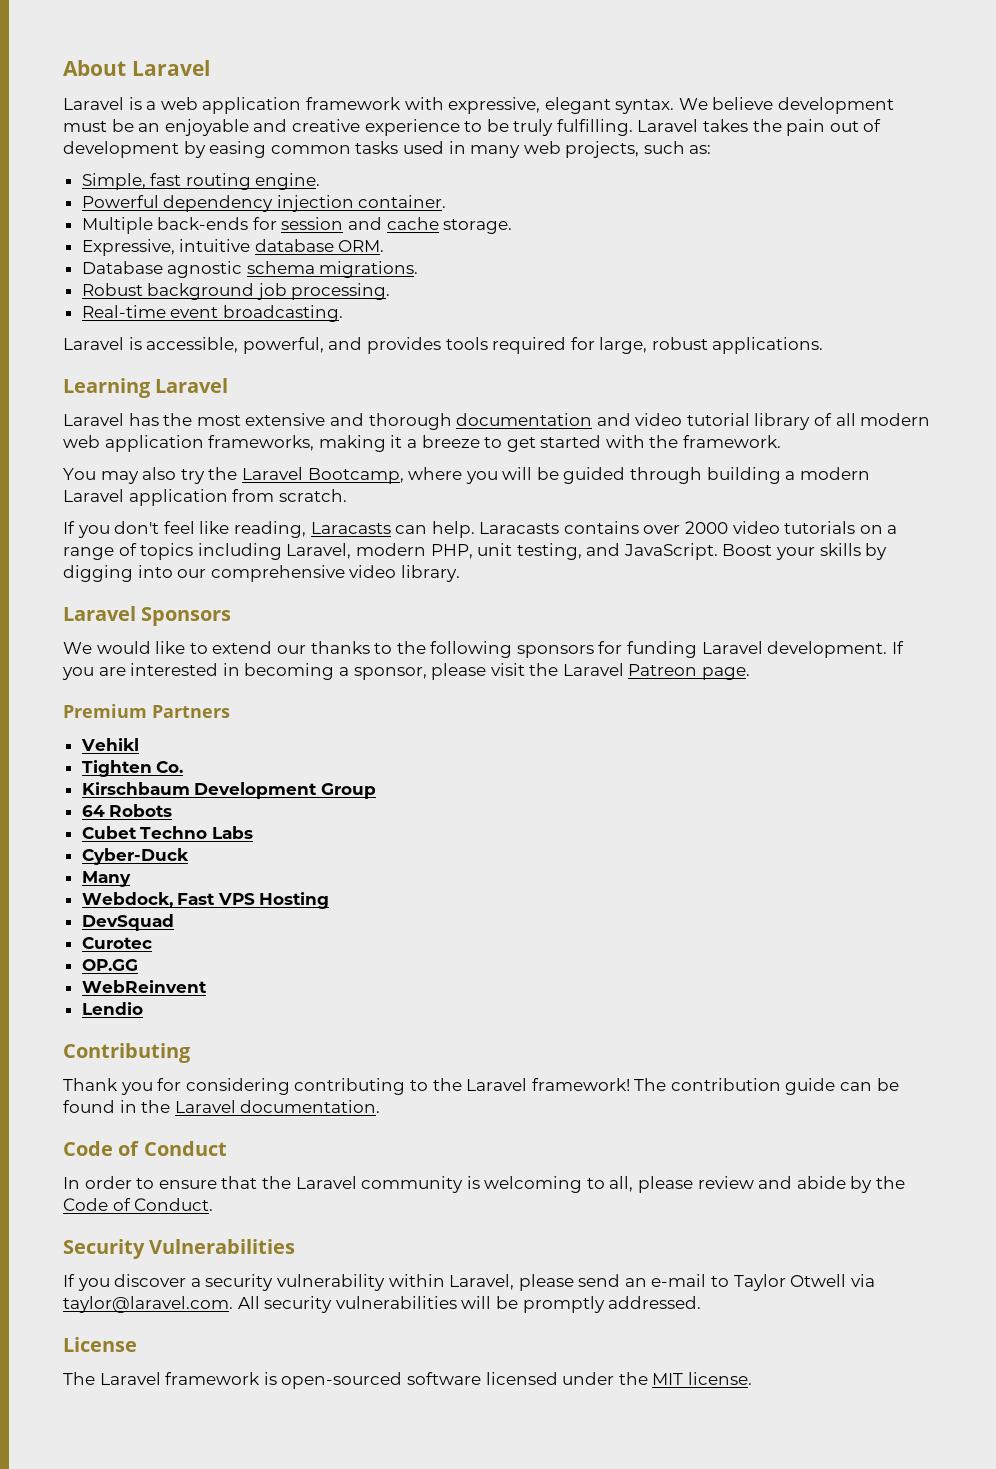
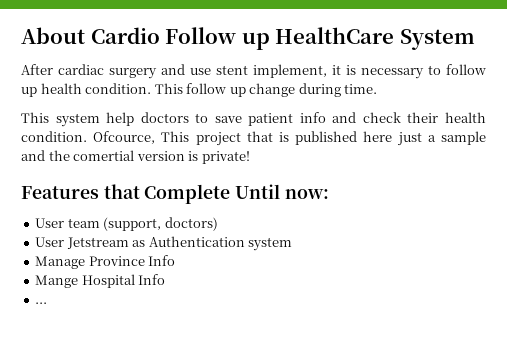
[131,60,210,76] [63,97,895,114] [63,119,882,136] [63,141,712,158] [81,173,321,190] [81,195,447,212] [81,217,513,234] [81,239,385,256] [81,261,419,278] [81,283,391,300] [81,305,343,322] [63,337,824,354] [63,378,229,398] [63,413,931,430] [63,435,782,452] [63,467,870,484] [63,489,347,506] [63,521,898,538] [63,543,888,560] [63,565,460,582] [63,606,232,626] [63,641,904,658] [62,663,751,680] [63,704,230,718] [80,738,139,751] [81,760,184,777] [81,782,376,799] [81,804,173,817] [81,826,253,839] [81,848,189,865] [81,871,131,887] [81,892,330,909] [81,914,174,931] [81,937,152,949] [81,959,138,971] [81,980,207,993] [81,1002,143,1015] [63,1043,191,1063] [63,1078,899,1095] [63,1100,381,1113] [63,1141,227,1156] [63,1176,906,1193] [63,1198,214,1211] [63,1239,296,1259] [63,1274,875,1291] [63,1296,702,1313] [63,1337,137,1352] [63,1372,752,1389] Laravel // Laravel is a web application framework with expressive, elegant syntax. We believe development must be an enjoyable and creative experience to be truly fulfilling. Laravel takes the pain out of development by easing common tasks used in many web projects, such as: // Simple, fast routing engine. // Powerful dependency injection container. // Multiple back-ends for session and cache storage. // Expressive, intuitive database ORM. // Database agnostic schema migrations. // Robust background job processing. // Real-time event broadcasting. // Laravel is accessible, powerful, and provides tools required for large, robust applications. // Learning Laravel // Laravel has the most extensive and thorough documentation and video tutorial library of all modern web application frameworks, making it a breeze to get started with the framework. // You may also try the Laravel Bootcamp, where you will be guided through building a modern Laravel application from scratch. // If you don't feel like reading, Laracasts can help. Laracasts contains over 2000 video tutorials on a range of topics including Laravel, modern PHP, unit testing, and JavaScript. Boost your skills by digging into our comprehensive video library. // Laravel Sponsors // We would like to extend our thanks to the following sponsors for funding Laravel development. If you are interested in becoming a sponsor, please visit the Laravel Patreon page. // Premium Partners // Vehikl // Tighten Co. // Kirschbaum Development Group // 64 Robots // Cubet Techno Labs // Cyber-Duck // Many // Webdock, Fast VPS Hosting // DevSquad // Curotec // OP.GG // WebReinvent // Lendio // Contributing // Thank you for considering contributing to the Laravel framework! The contribution guide can be found in the Laravel documentation. // Code of Conduct // In order to ensure that the Laravel community is welcoming to all, please review and abide by the Code of Conduct. // Security Vulnerabilities // If you discover a security vulnerability within Laravel, please send an e-mail to Taylor Otwell via taylor@laravel.com. All security vulnerabilities will be promptly addressed. // License // The Laravel framework is open-sourced software licensed under the MIT license. -> [90,27,475,50] [21,64,486,79] [21,83,378,97] [21,112,487,127] [21,131,486,146] [21,150,250,164] [21,184,329,204] [35,217,218,231] [35,236,293,251] [35,255,176,269] [35,274,166,288] [35,302,48,304] Cardio Follow up HealthCare System // After cardiac surgery and use stent implement, it is necessary to follow up health condition. This follow up change during time. // This system help doctors to save patient info and check their health condition. Ofcource, This project that is published here just a sample and the comertial version is private! // Features that Complete Until now: // User team (support, doctors) // User Jetstream as Authentication system // Manage Province Info // Mange Hospital Info // ...

